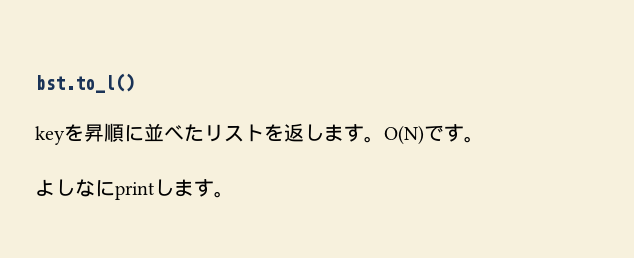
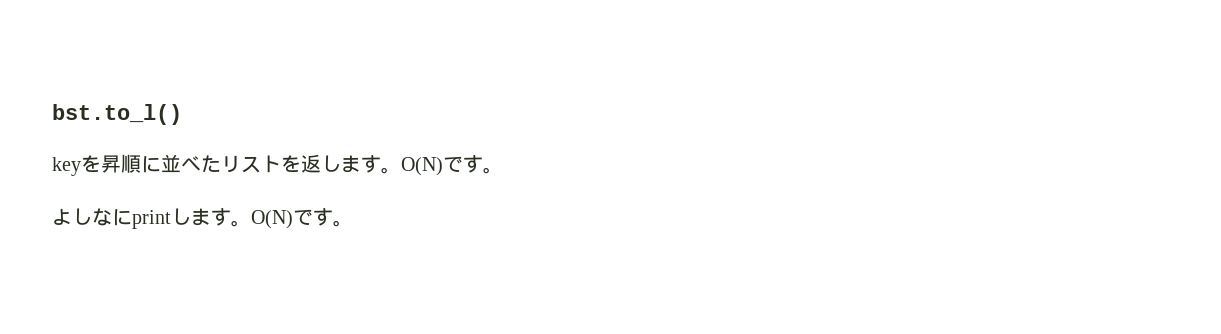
(234, 194) none -> [251,208,353,229] O(N)です。

